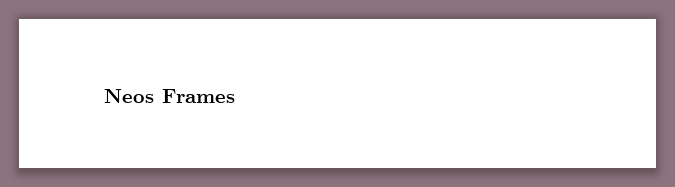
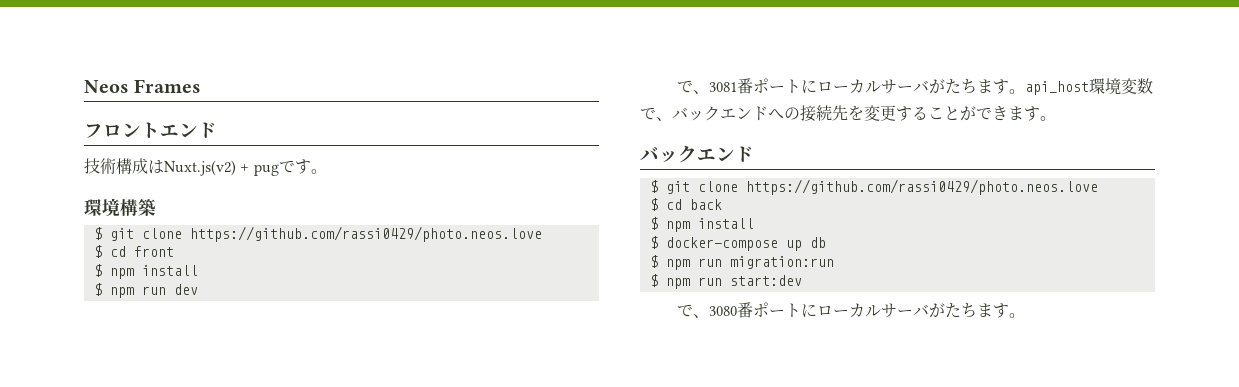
(235, 96) none -> [84,122,217,138] [84,158,327,176] [84,198,156,217] [93,226,542,242] [93,245,174,258] [93,264,198,279] [93,283,198,298] [676,78,1153,95] [640,105,1056,122] [640,145,754,163] [649,179,1098,195] [649,198,722,211] [649,217,754,232] [649,236,826,251] [649,255,834,270] [649,274,802,289] [676,302,1025,318] // フロントエンド // 技術構成はNuxt.js(v2) + pugです。 // 環境構築 // $ git clone https://github.com/rassi0429/photo.neos.love // $ cd front // $ npm install // $ npm run dev // で、3081番ポートにローカルサーバがたちます。api_host環境変数で、バックエンドへの接続先を変更することができます。 // バックエンド // $ git clone https://github.com/rassi0429/photo.neos.love // $ cd back // $ npm install // $ docker-compose up db // $ npm run migration:run // $ npm run start:dev // で、3080番ポートにローカルサーバがたちます。

